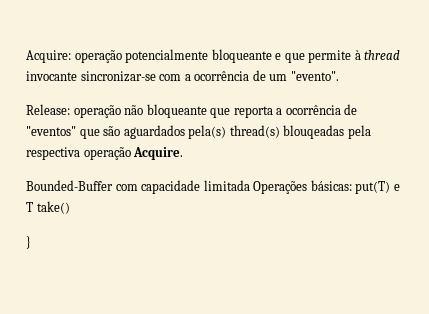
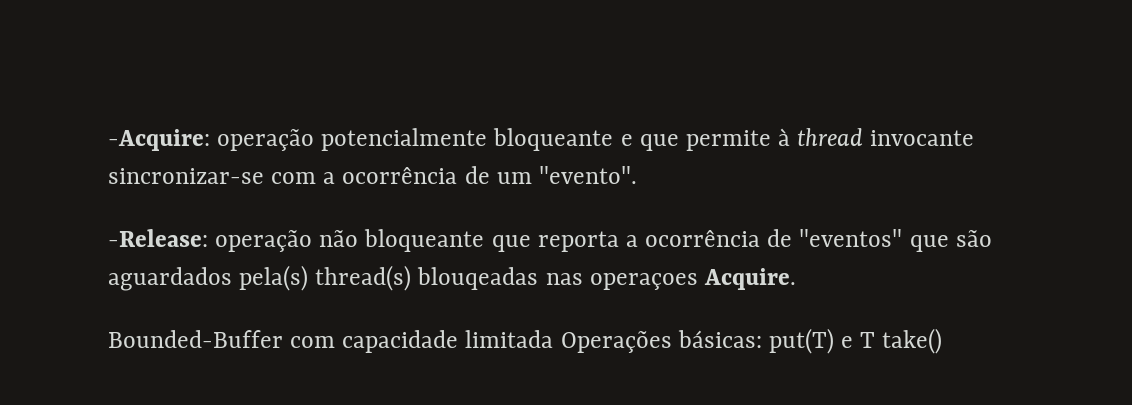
[26,50,71,63] Acquire: -> [108,129,210,151] -Acquire:
[26,104,70,115] Release: -> [108,229,208,247] -Release:
[347,125,371,139] [26,147,131,160] pela respectiva operação -> [545,273,698,290] nas operaçoes
[26,236,31,249] // } -> (943, 341) none

